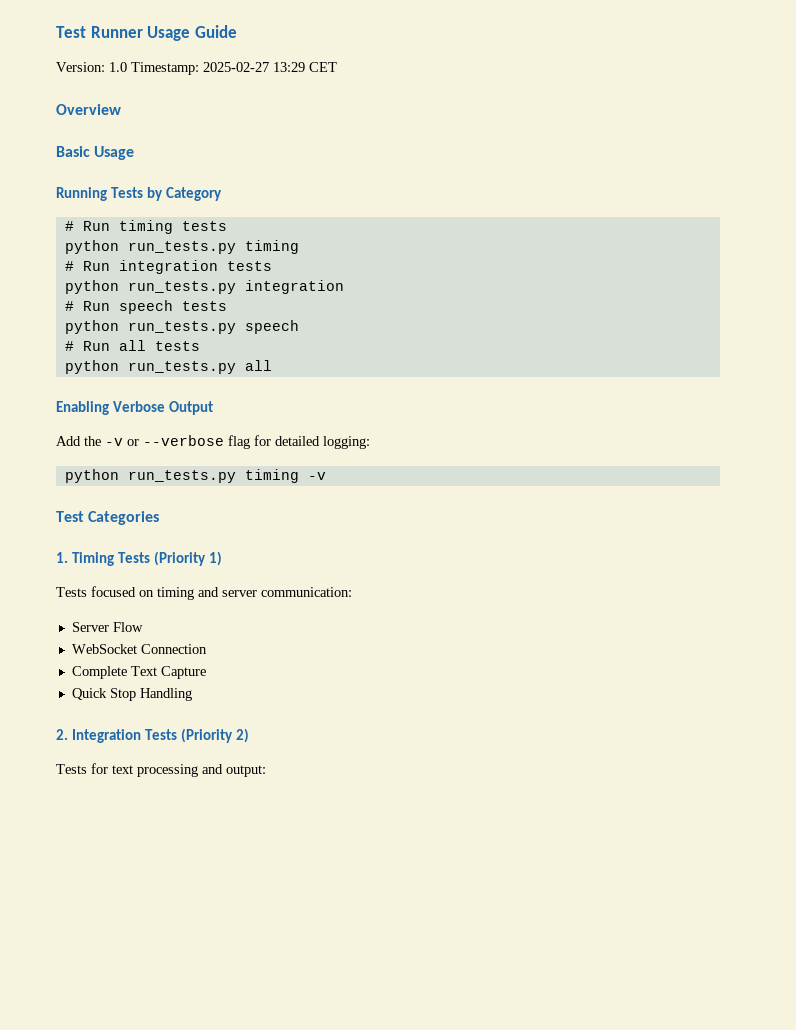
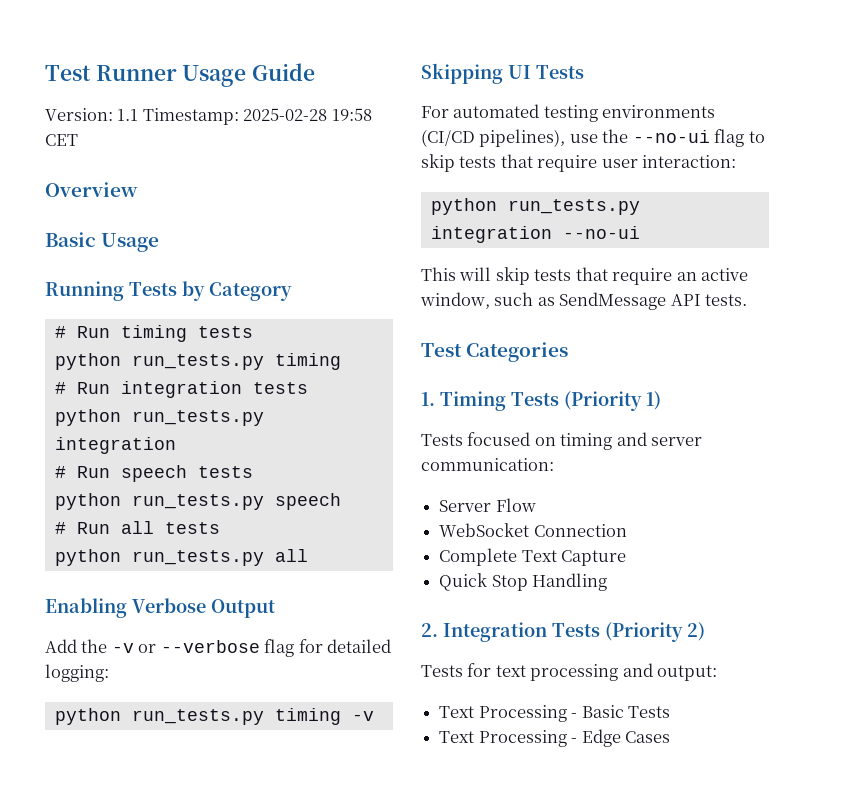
[109,62,305,75] 1.0 Timestamp: 2025-02-27 13:29 -> [117,108,372,125] 1.1 Timestamp: 2025-02-28 19:58
(326, 476) none -> [421,63,584,84] [421,104,716,122] [421,129,765,147] [421,154,737,172] [430,198,640,215] [430,226,640,243] [421,267,749,285] [420,292,748,310] // Skipping UI Tests // For automated testing environments (CI/CD pipelines), use the --no-ui flag to skip tests that require user interaction: // python run_tests.py integration --no-ui // This will skip tests that require an active window, such as SendMessage API tests.
(266, 771) none -> [439,705,670,722] [439,729,670,747] // Text Processing - Basic Tests // Text Processing - Edge Cases

